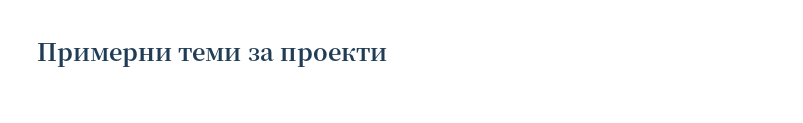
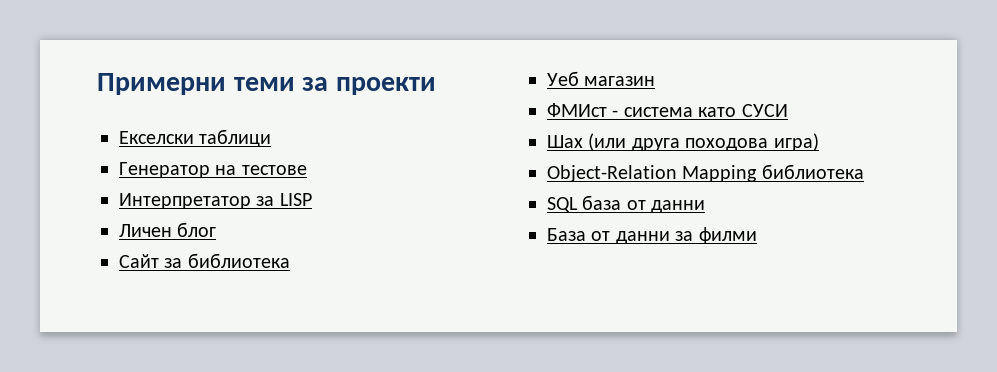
(388, 57) none -> [119,129,272,147] [119,162,307,178] [119,193,312,209] [119,222,217,237] [119,253,290,268] [547,71,656,86] [547,103,788,117] [547,133,819,151] [547,164,864,182] [547,195,706,213] [547,227,757,244] // Екселски таблици // Генератор на тестове // Интерпретатор за LISP // Личен блог // Сайт за библиотека // Уеб магазин // ФМИст - система като СУСИ // Шах (или друга походова игра) // Object-Relation Mapping библиотека // SQL база от данни // База от данни за филми

